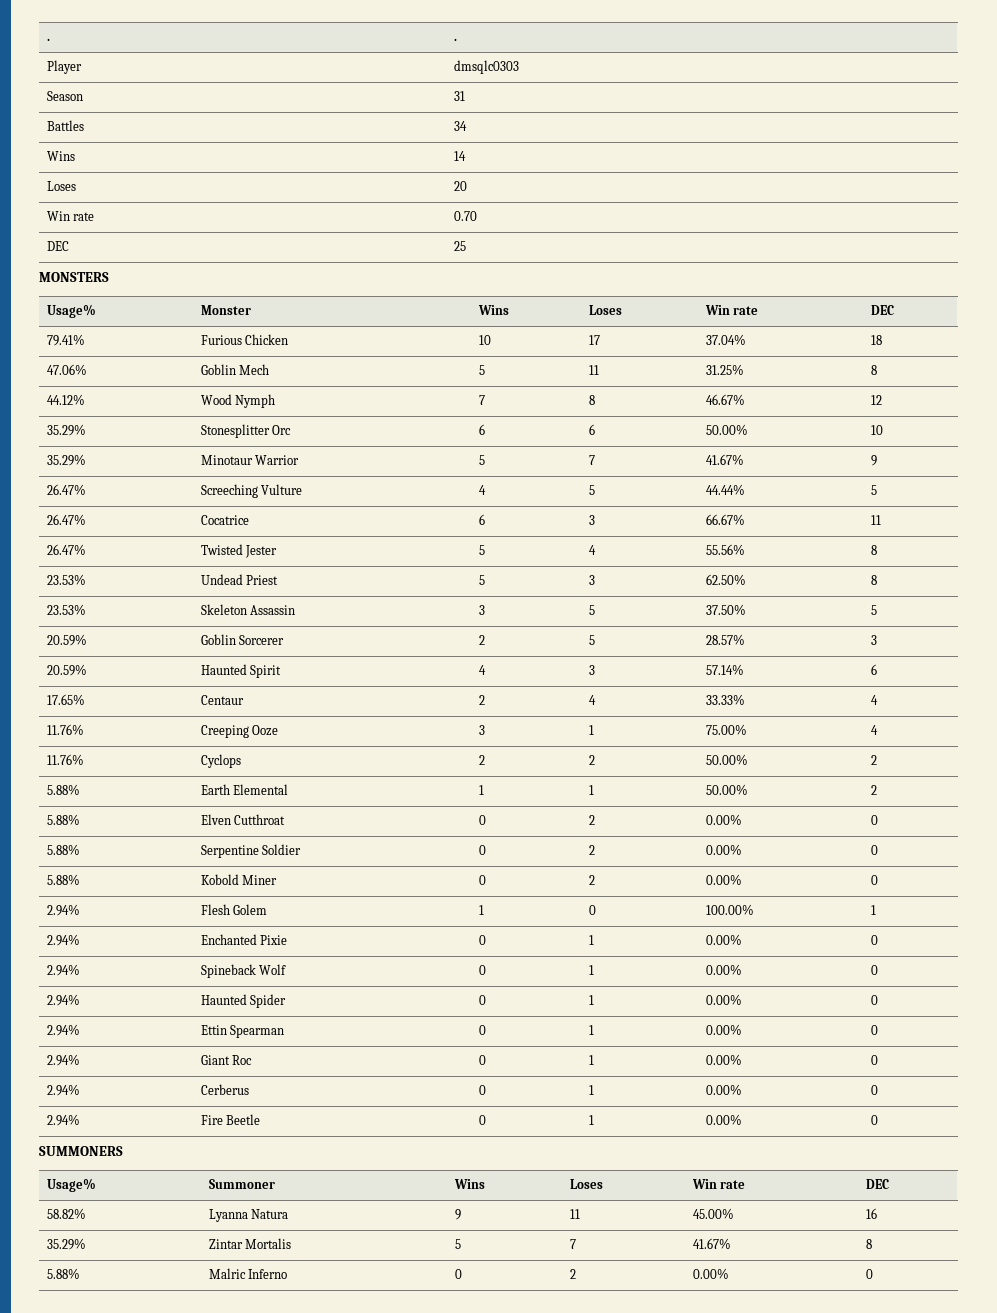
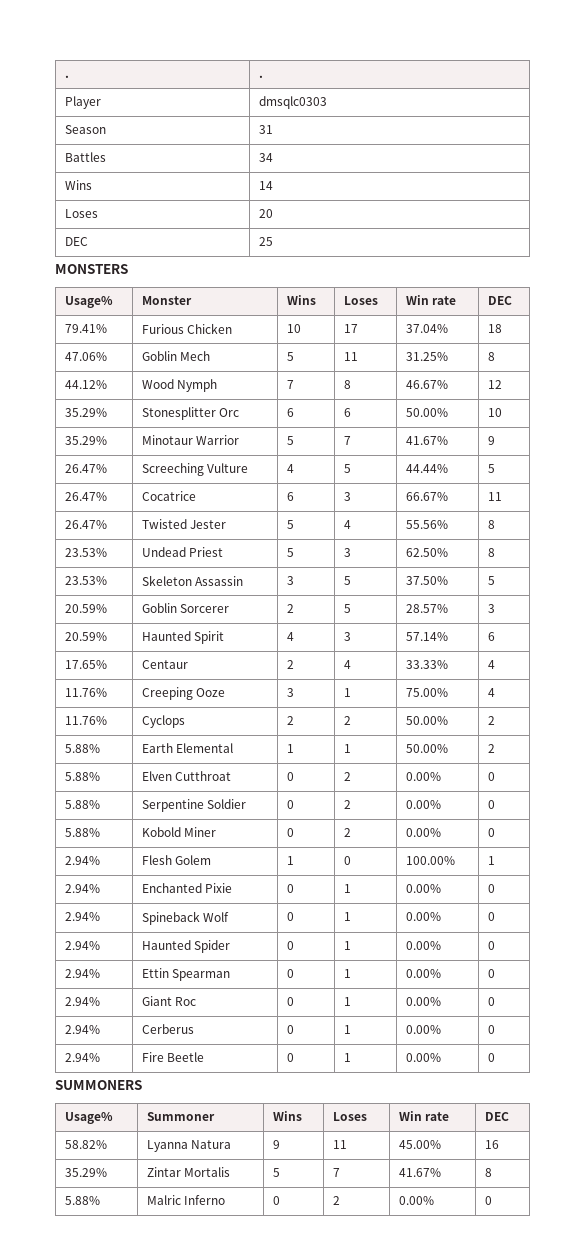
[47,211,95,221] [454,211,478,221] // Win rate | 0.70 -> (274, 213) none

